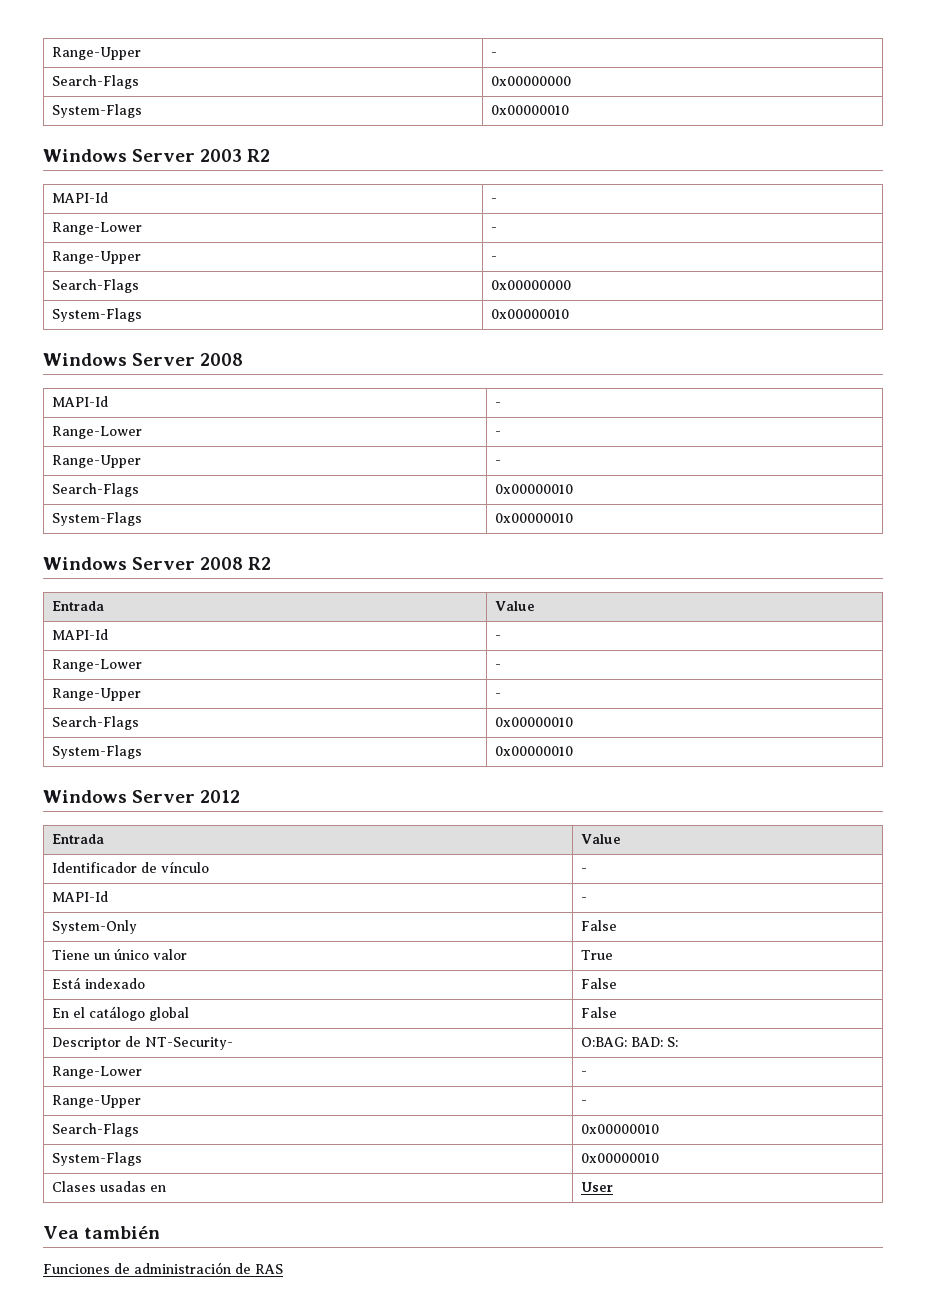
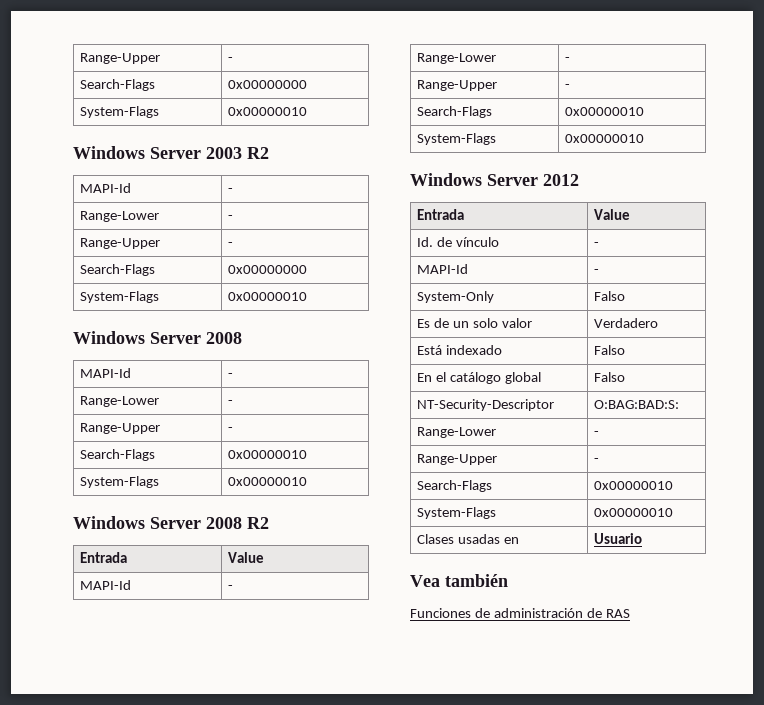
[52,862,138,873] Identificador -> [417,237,434,247] Id.
[581,920,618,931] [52,949,150,960] False // Tiene un único -> [594,291,626,301] [417,318,499,328] Falso // Es de un solo
[581,950,614,960] True -> [594,318,659,328] Verdadero
[581,978,618,989] False -> [594,345,626,355] Falso
[581,1007,618,1018] [52,1036,234,1050] [581,1037,679,1047] False // Descriptor de NT-Security- | O:BAG: BAD: S: -> [594,372,626,382] [417,399,555,411] [594,400,680,409] Falso // NT-Security-Descriptor | O:BAG:BAD:S:
[581,1182,614,1192] User -> [594,533,643,544] Usuario

